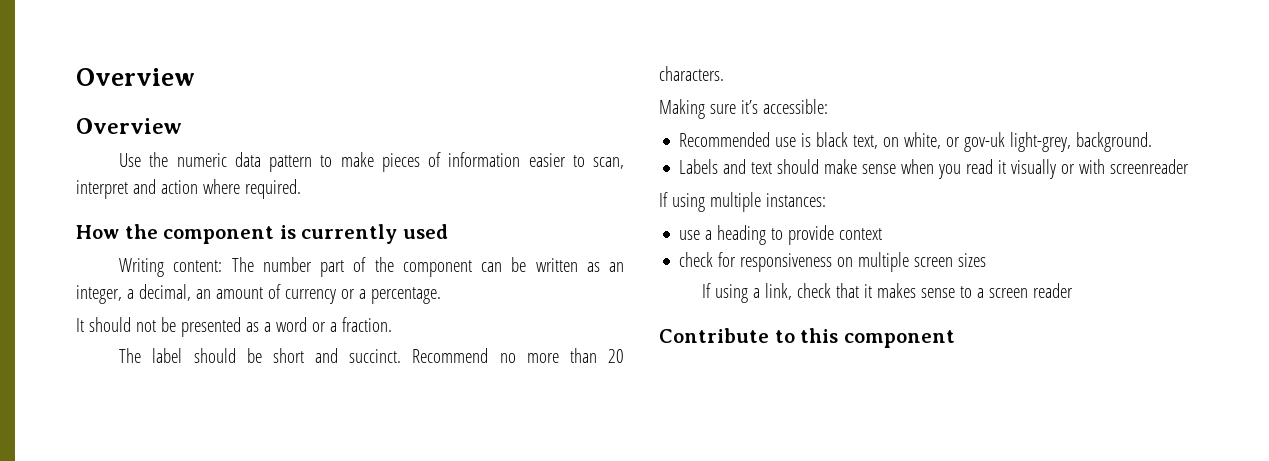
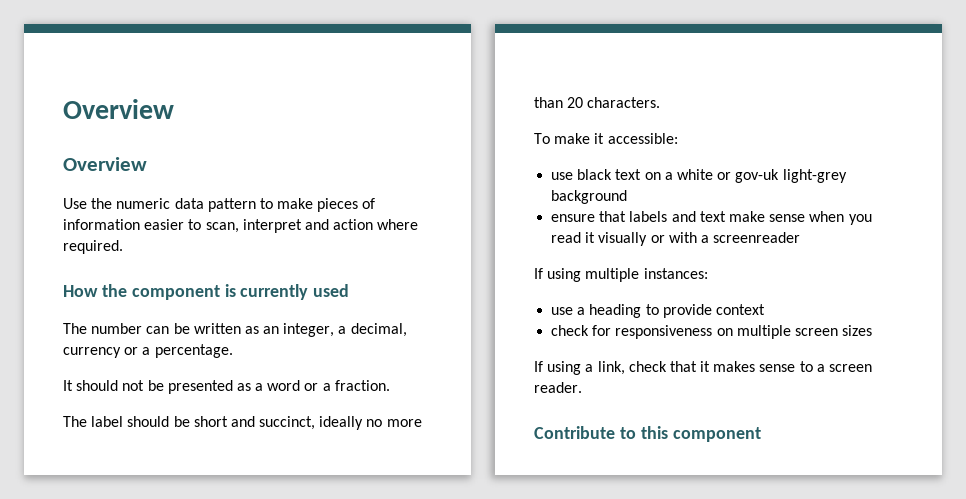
[119,257,472,277] Writing content: The number part of the component -> [63,323,143,334] The number
[195,284,281,299] an amount of -> (407, 330) none
[349,348,489,363] succinct. Recommend -> [259,416,364,430] succinct, ideally
[659,99,828,119] [679,132,1153,152] [679,159,719,174] Making sure it’s accessible: // Recommended use is black text, on white, or gov-uk light-grey, background. // Labels -> [534,133,678,144] [551,169,847,183] [551,190,628,204] [551,211,668,222] To make it accessible: // use black text on a white or gov-uk light-grey background // ensure that labels
[777,159,820,174] should -> (726, 216) none
(1106, 166) none -> [700,235,709,243] a
[1033,283,1074,298] reader -> [534,382,582,393] reader.

